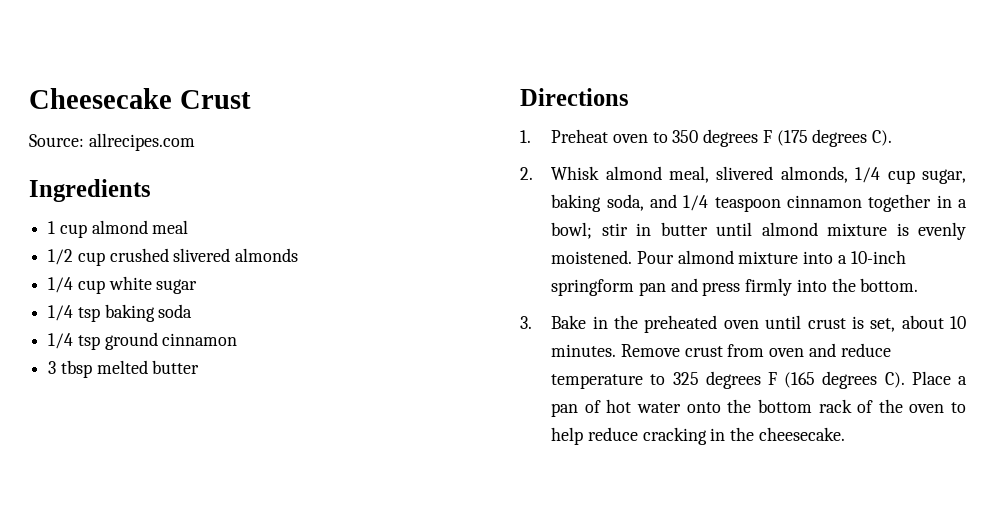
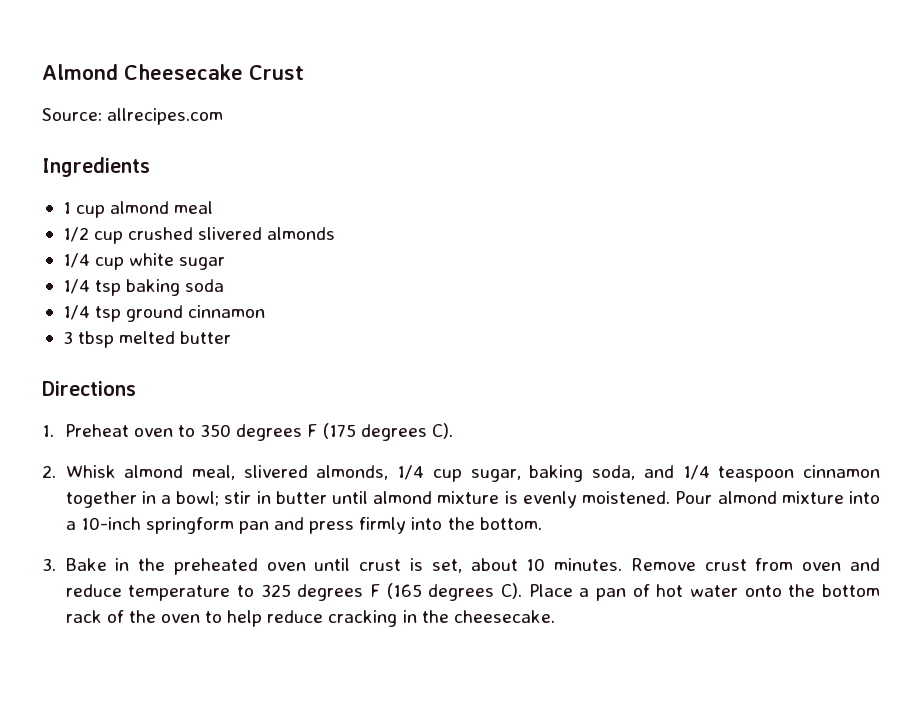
(29, 98) none -> [42,64,118,80] Almond

